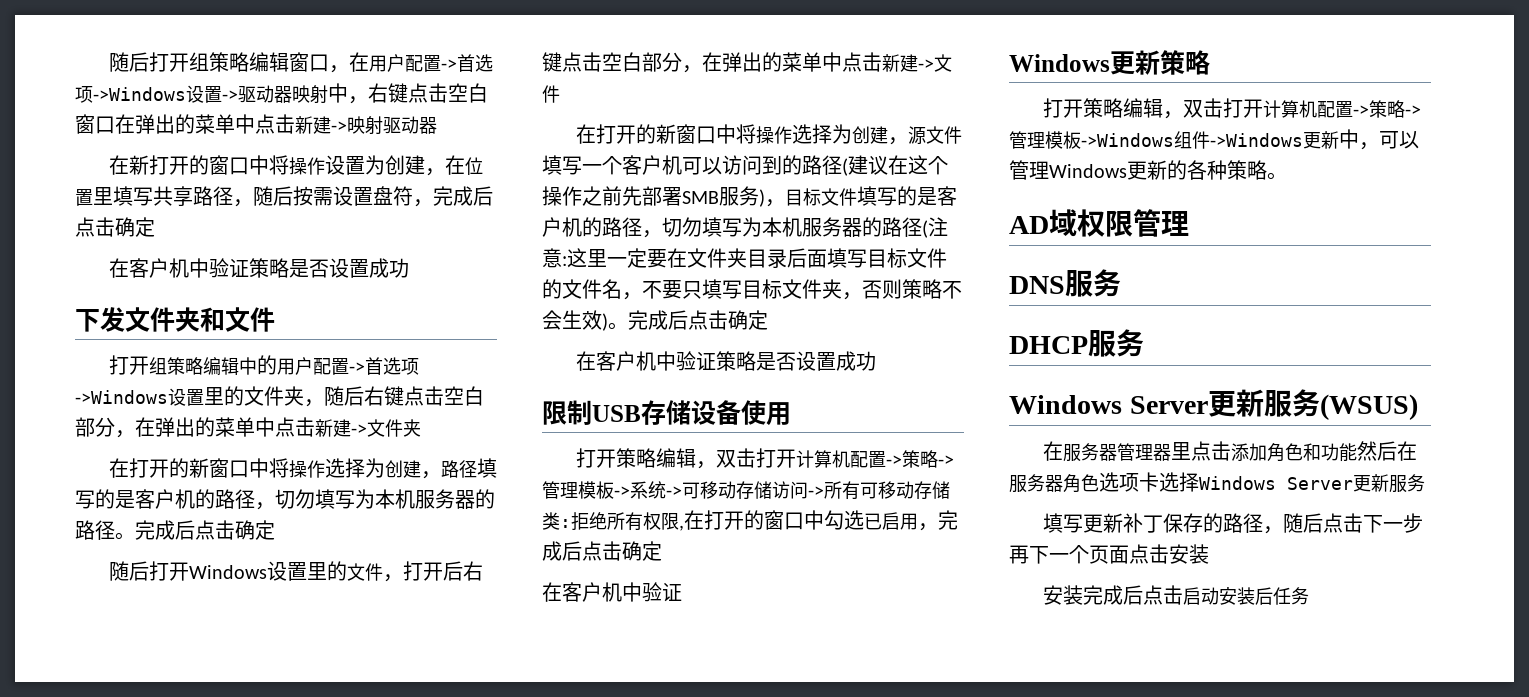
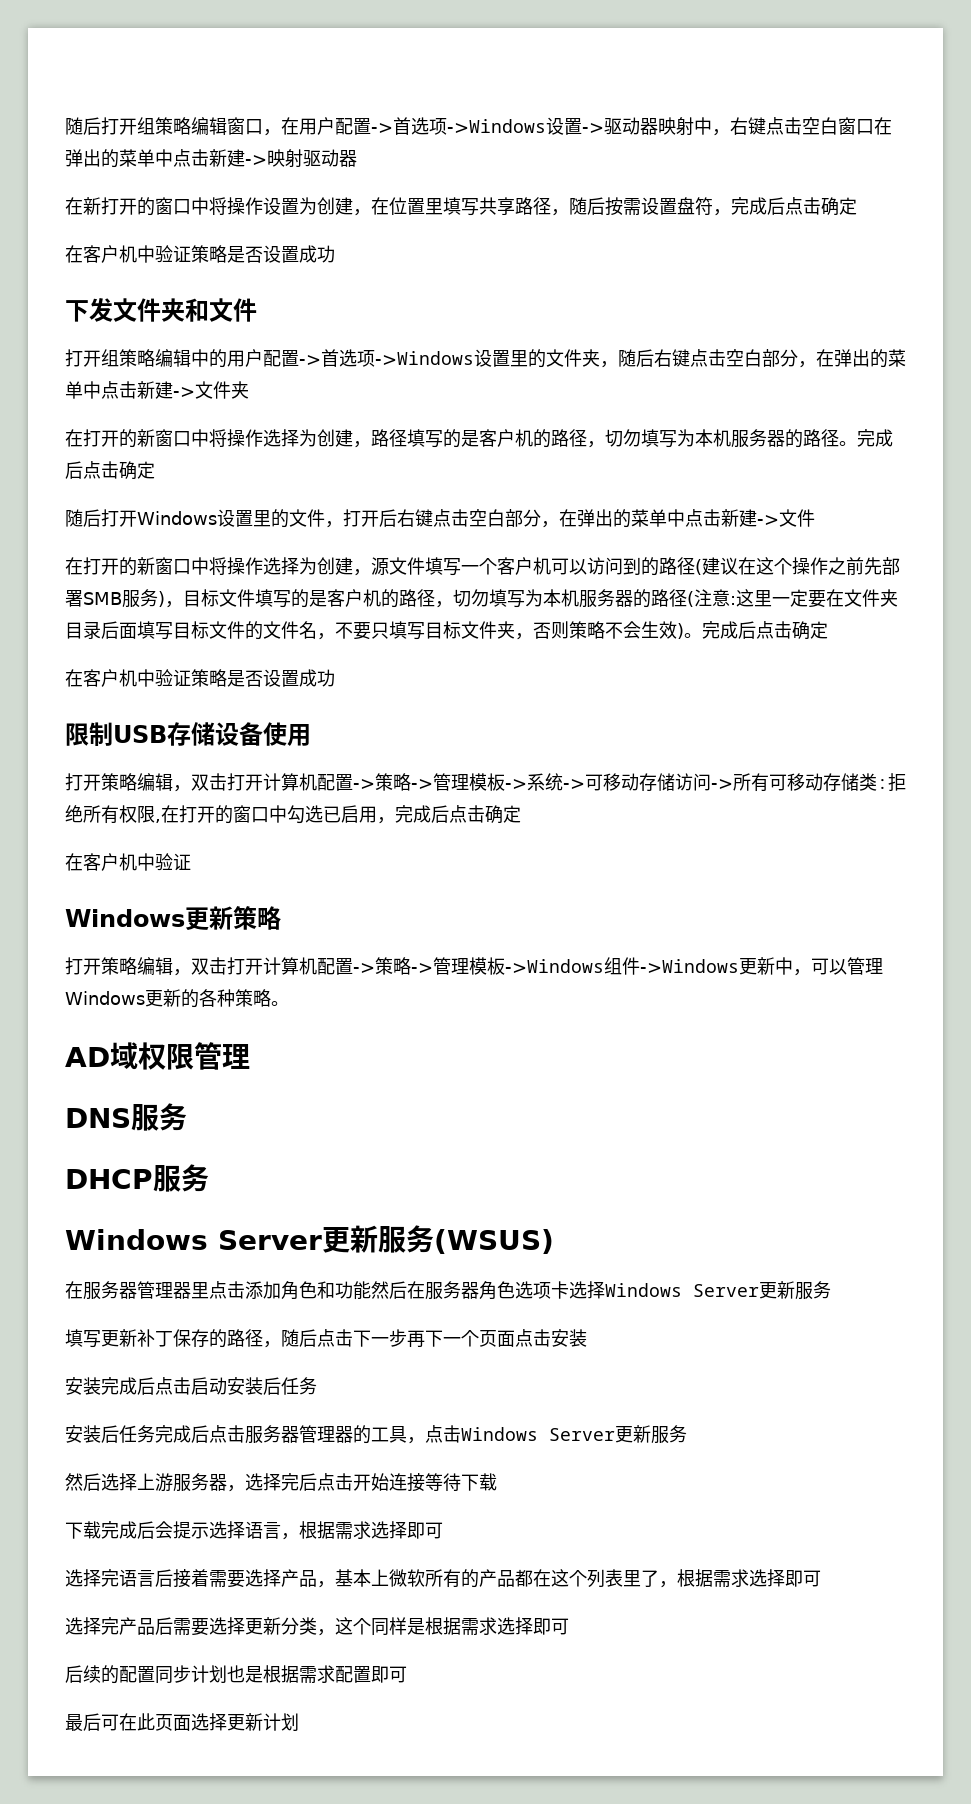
(1309, 596) none -> [65,1425,687,1444] [65,1473,497,1492] [65,1521,443,1540] [65,1569,821,1588] [65,1617,569,1636] [65,1665,407,1684] [65,1713,299,1731] // 安装后任务完成后点击服务器管理器的工具，点击Windows Server更新服务 // 然后选择上游服务器，选择完后点击开始连接等待下载 // 下载完成后会提示选择语言，根据需求选择即可 // 选择完语言后接着需要选择产品，基本上微软所有的产品都在这个列表里了，根据需求选择即可 // 选择完产品后需要选择更新分类，这个同样是根据需求选择即可 // 后续的配置同步计划也是根据需求配置即可 // 最后可在此页面选择更新计划

